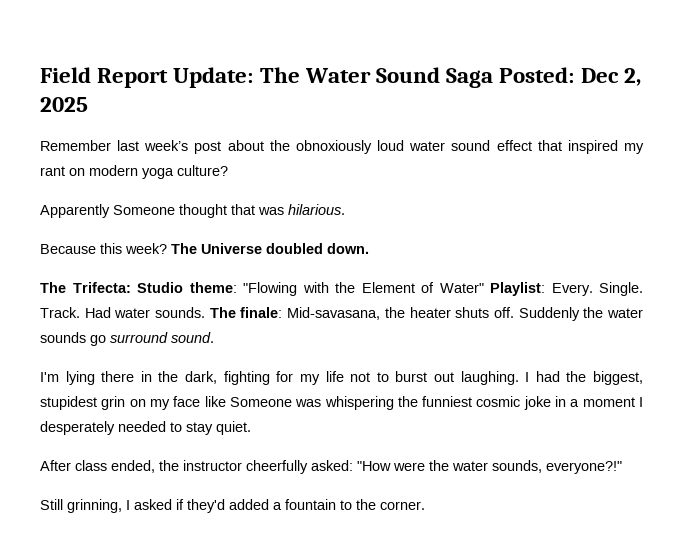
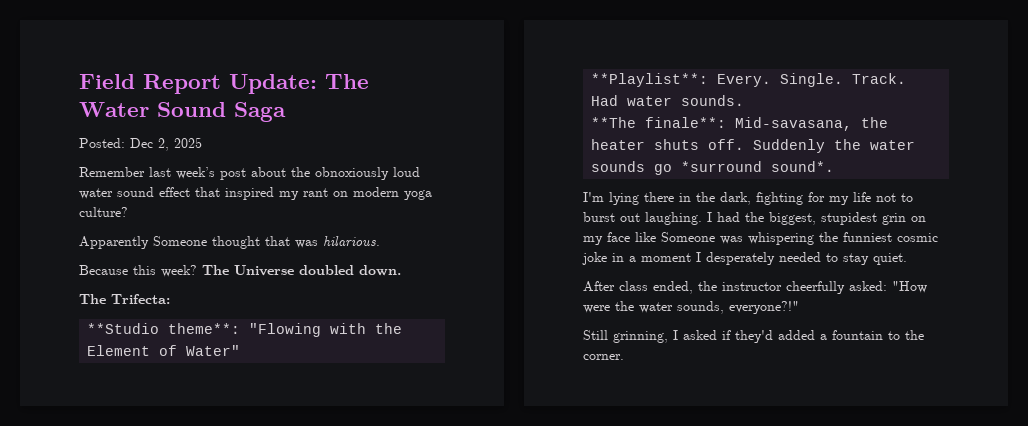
(494, 78) none -> (286, 112) //
[137,282,237,293] Studio theme: -> [87,323,241,334] // **Studio theme**:
[490,282,545,296] Playlist: -> [591,73,709,87] // **Playlist**:
[209,307,283,318] The finale: -> [591,117,727,128] // **The finale**:
[110,332,214,343] surround sound. -> [681,161,835,172] *surround sound*.

